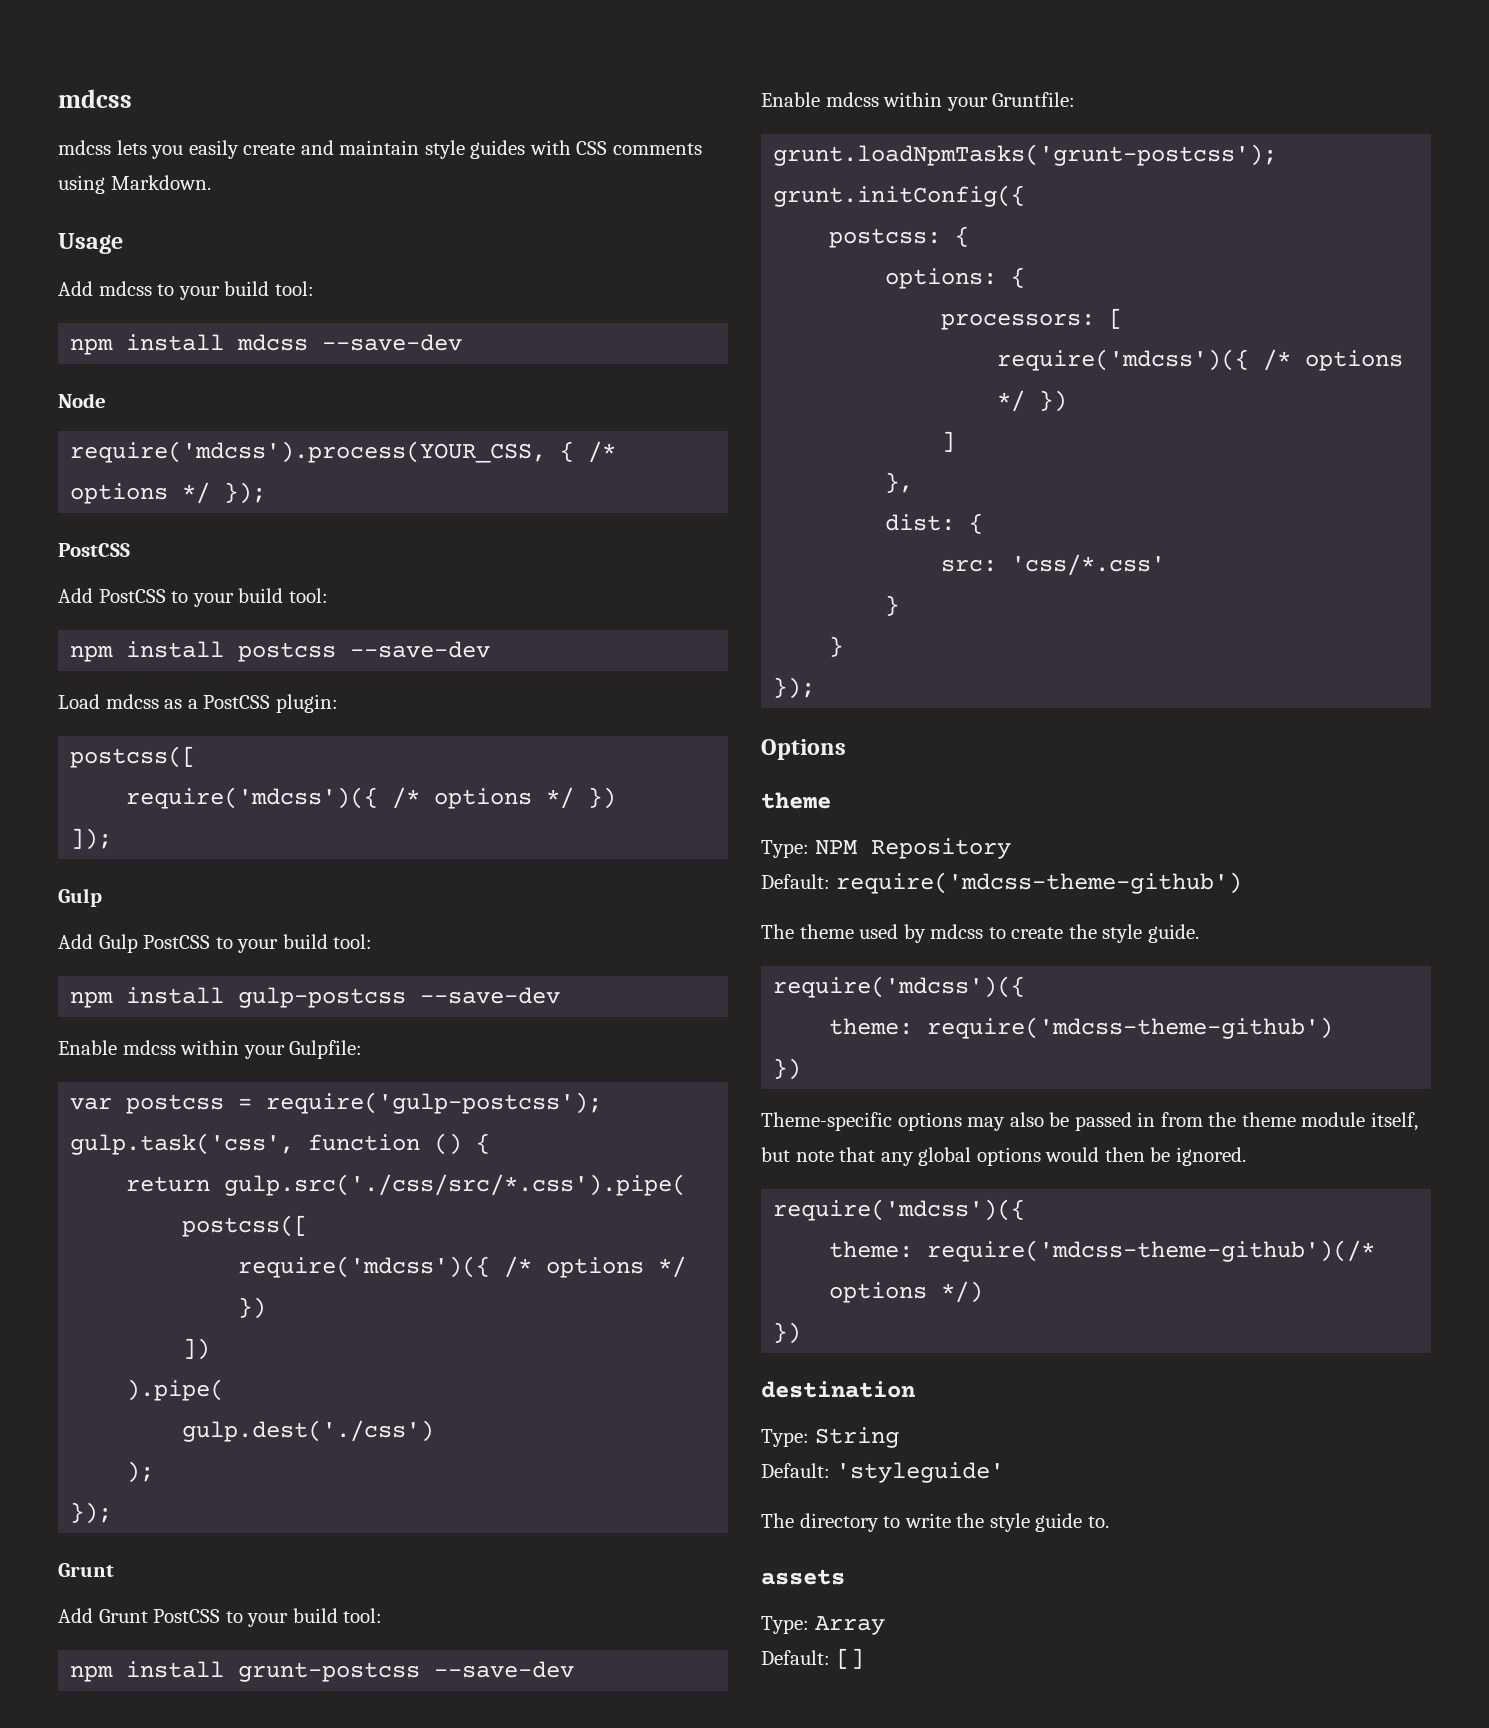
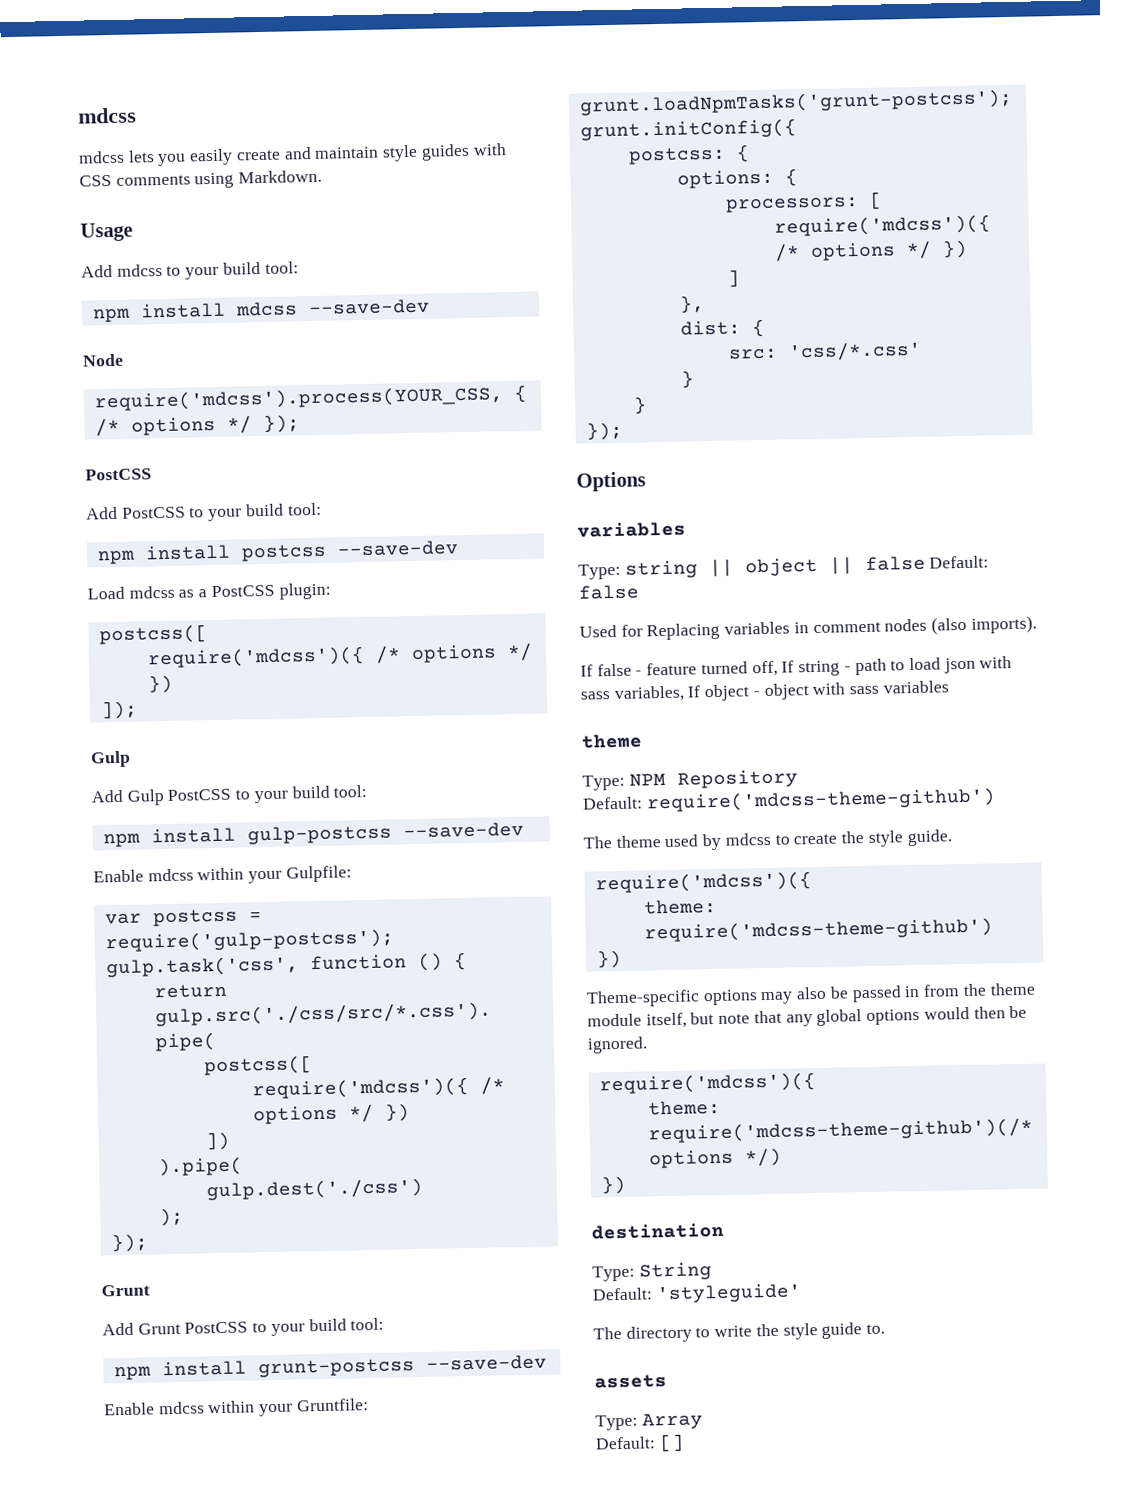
(846, 749) none -> [577,521,686,538] [578,555,990,580] [578,584,639,600] [579,615,1037,641] [580,656,1013,677] [580,680,949,703] // variables // Type: string || object || false Default: false // Used for Replacing variables in comment nodes (also imports). // If false - feature turned off, If string - path to load json with sass variables, If object - object with sass variables

